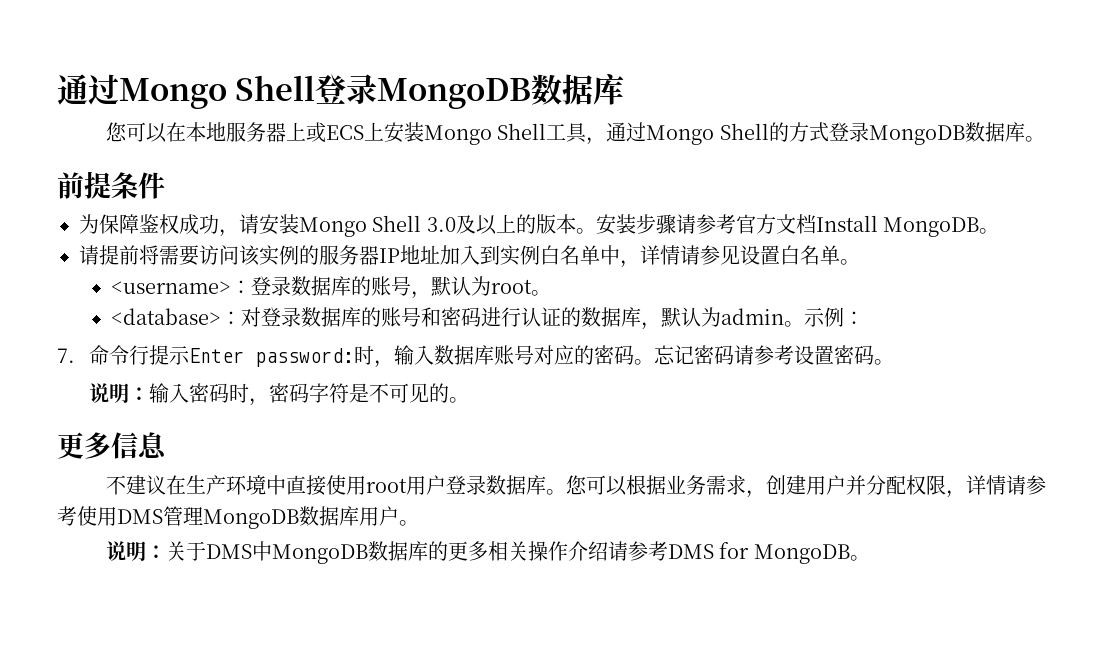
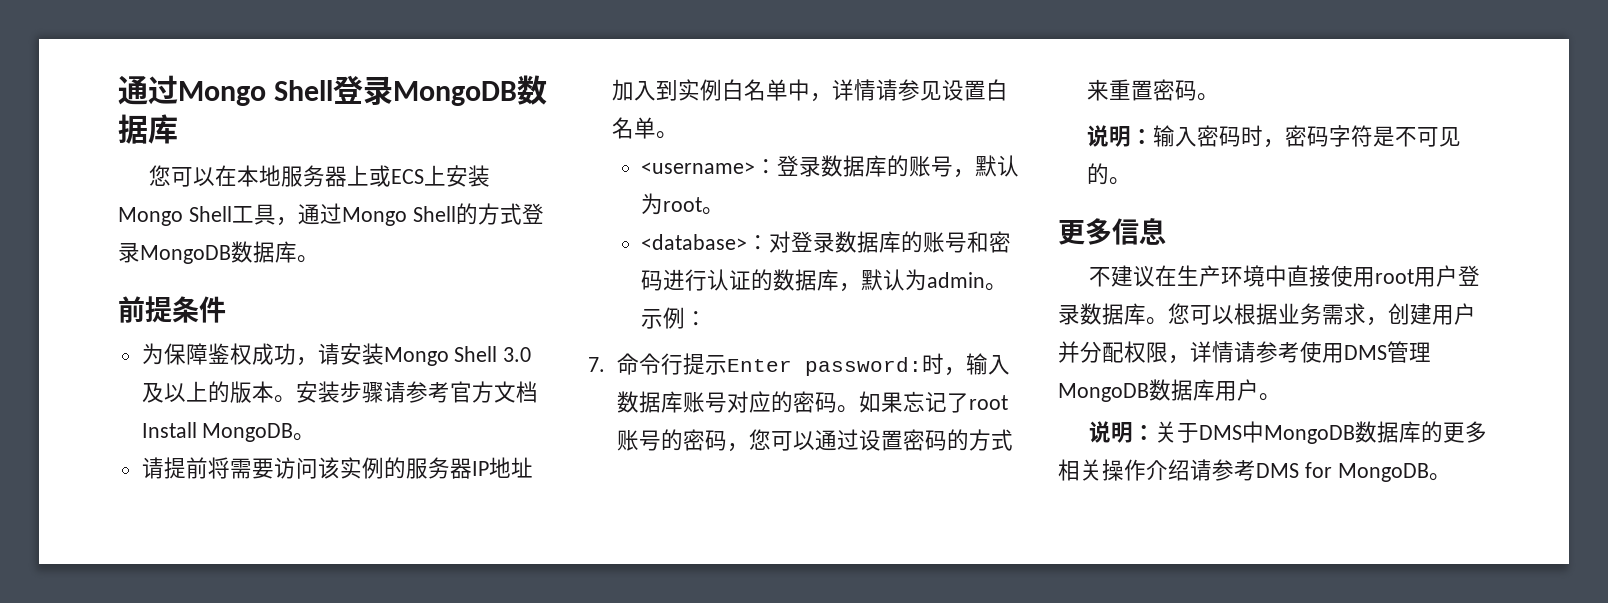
[653,345,814,365] 忘记密码请参考设 -> [859,391,1009,413] [617,429,1014,452] [1087,79,1132,101] 如果忘记了root账号的密码，您可以通过设置密码的方式来重

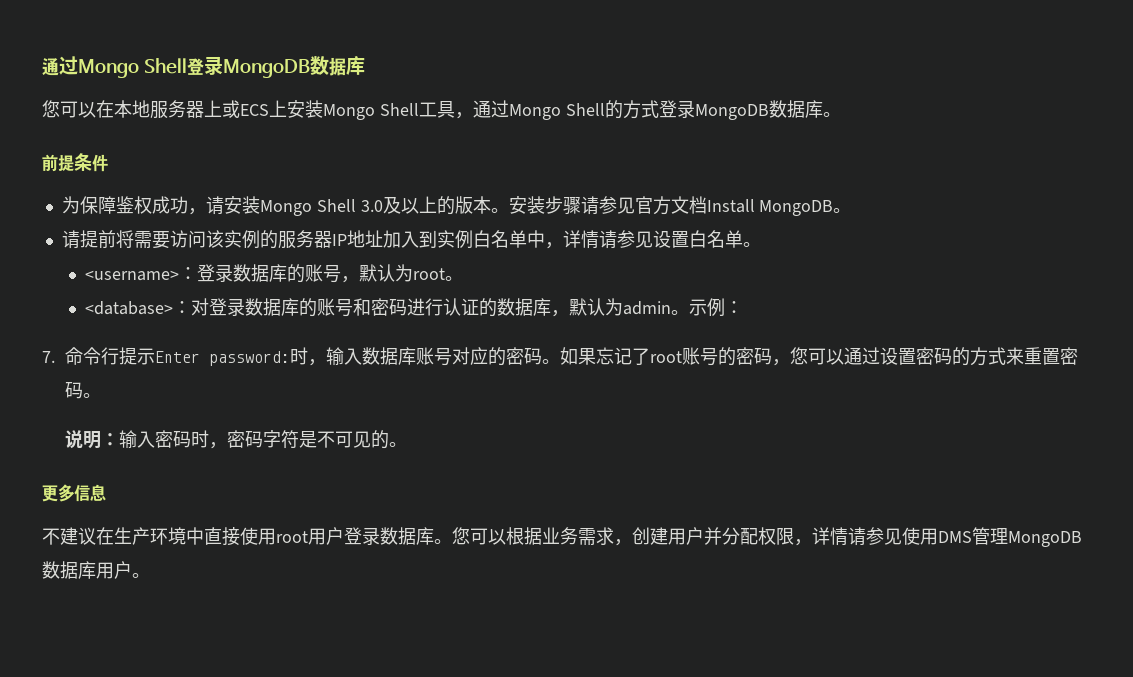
[427,382,450,403] 考 -> [616,197,635,214] 见
[1278,342,1300,363] 考 -> [884,528,902,545] 见
[1088,421,1487,444] [1058,459,1451,482] // 说明：关于DMS中MongoDB数据库的更多相关操作介绍请参考DMS for MongoDB。 -> (150, 575) none

